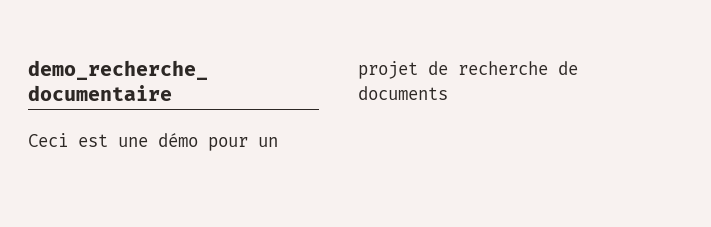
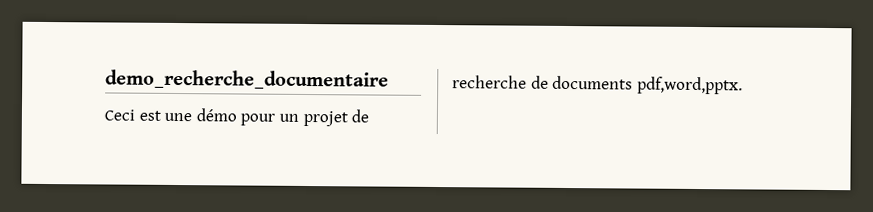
(448, 93) none -> [636,76,743,95] pdf,word,pptx.

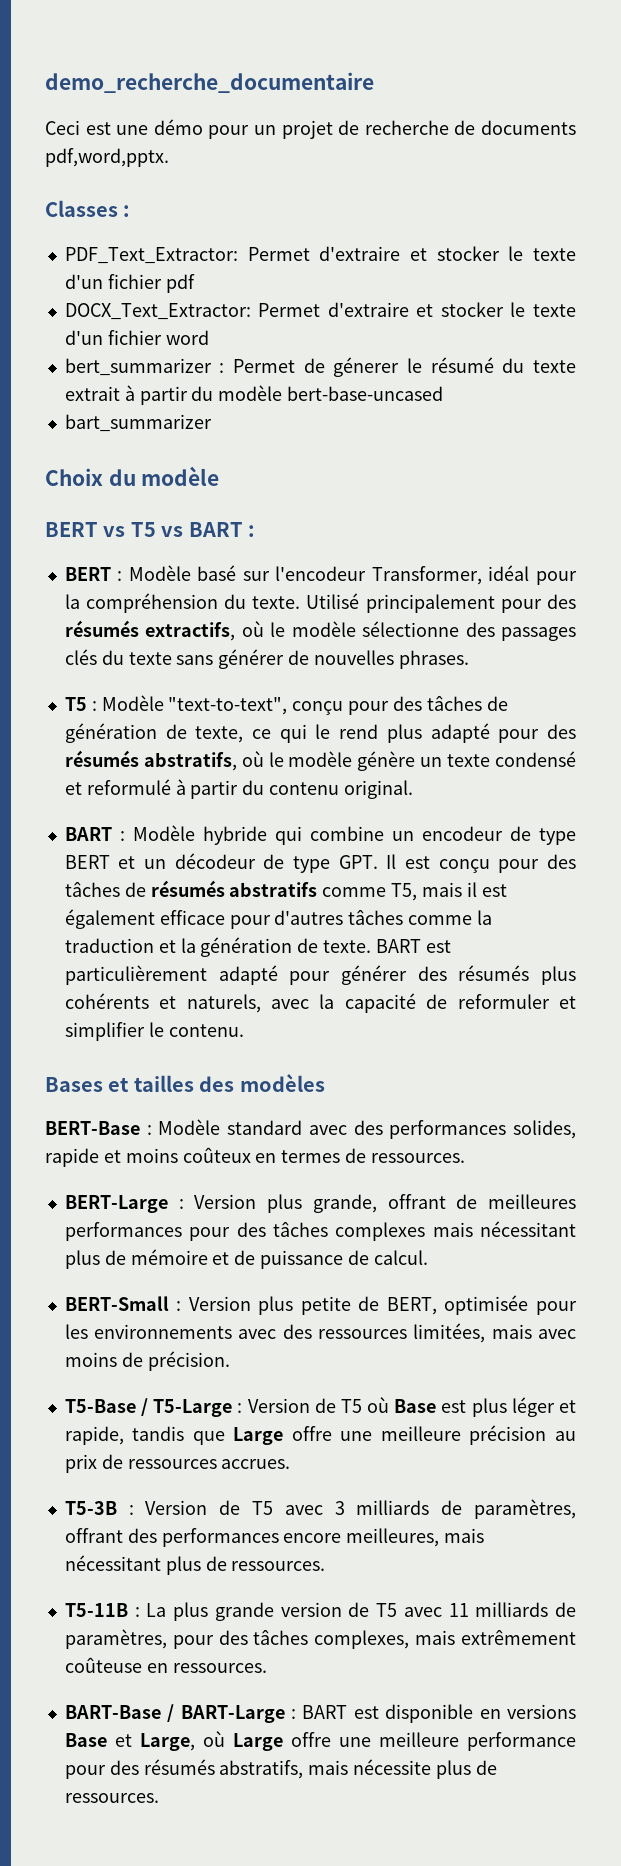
(743, 85) none -> [45,200,131,217] [64,246,576,264] [64,274,195,293] [64,302,577,320] [64,330,209,345] [64,357,576,377] [64,385,444,405] [64,414,212,432] [45,466,220,486] [45,522,256,537] [64,565,577,585] [64,593,576,613] [64,620,576,641] [64,649,469,669] [64,695,508,715] [64,723,576,743] [64,750,576,771] [64,779,413,799] [64,825,576,845] [64,853,576,873] [64,880,507,901] [64,909,492,929] [64,937,451,957] [64,965,576,985] [64,993,576,1013] [64,1022,244,1041] [45,1074,325,1092] [45,1119,576,1139] [45,1147,466,1167] [64,1194,576,1213] [64,1221,576,1241] [64,1249,428,1269] [64,1295,577,1315] [64,1323,576,1343] [64,1351,230,1371] [64,1397,576,1417] [64,1425,576,1445] [64,1454,291,1473] [64,1499,576,1519] [64,1528,485,1547] [64,1555,326,1575] [64,1602,576,1621] [64,1629,576,1649] [64,1657,267,1673] [64,1704,576,1723] [64,1731,576,1751] [64,1759,497,1779] [64,1793,159,1803] // Classes : // PDF_Text_Extractor: Permet d'extraire et stocker le texte d'un fichier pdf // DOCX_Text_Extractor: Permet d'extraire et stocker le texte d'un fichier word // bert_summarizer : Permet de génerer le résumé du texte extrait à partir du modèle bert-base-uncased // bart_summarizer // Choix du modèle // BERT vs T5 vs BART : // BERT : Modèle basé sur l'encodeur Transformer, idéal pour la compréhension du texte. Utilisé principalement pour des résumés extractifs, où le modèle sélectionne des passages clés du texte sans générer de nouvelles phrases. // T5 : Modèle "text-to-text", conçu pour des tâches de génération de texte, ce qui le rend plus adapté pour des résumés abstratifs, où le modèle génère un texte condensé et reformulé à partir du contenu original. // BART : Modèle hybride qui combine un encodeur de type BERT et un décodeur de type GPT. Il est conçu pour des tâches de résumés abstratifs comme T5, mais il est également efficace pour d'autres tâches comme la traduction et la génération de texte. BART est particulièrement adapté pour générer des résumés plus cohérents et naturels, avec la capacité de reformuler et simplifier le contenu. // Bases et tailles des modèles // BERT-Base : Modèle standard avec des performances solides, rapide et moins coûteux en termes de ressources. // BERT-Large : Version plus grande, offrant de meilleures performances pour des tâches complexes mais nécessitant plus de mémoire et de puissance de calcul. // BERT-Small : Version plus petite de BERT, optimisée pour les environnements avec des ressources limitées, mais avec moins de précision. // T5-Base / T5-Large : Version de T5 où Base est plus léger et rapide, tandis que Large offre une meilleure précision au prix de ressources accrues. // T5-3B : Version de T5 avec 3 milliards de paramètres, offrant des performances encore meilleures, mais nécessitant plus de ressources. // T5-11B : La plus grande version de T5 avec 11 milliards de paramètres, pour des tâches complexes, mais extrêmement coûteuse en ressources. // BART-Base / BART-Large : BART est disponible en versions Base et Large, où Large offre une meilleure performance pour des résumés abstratifs, mais nécessite plus de ressources.

